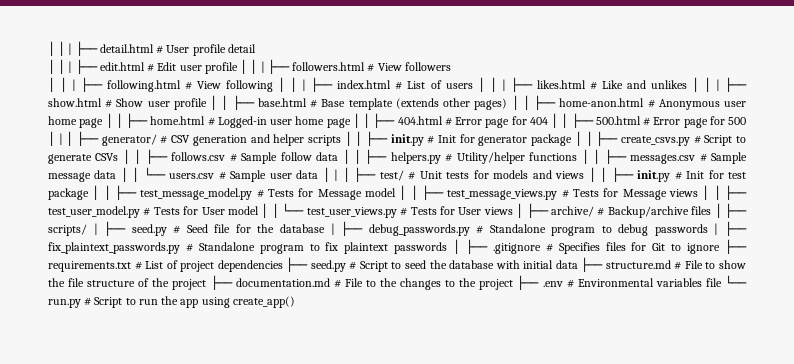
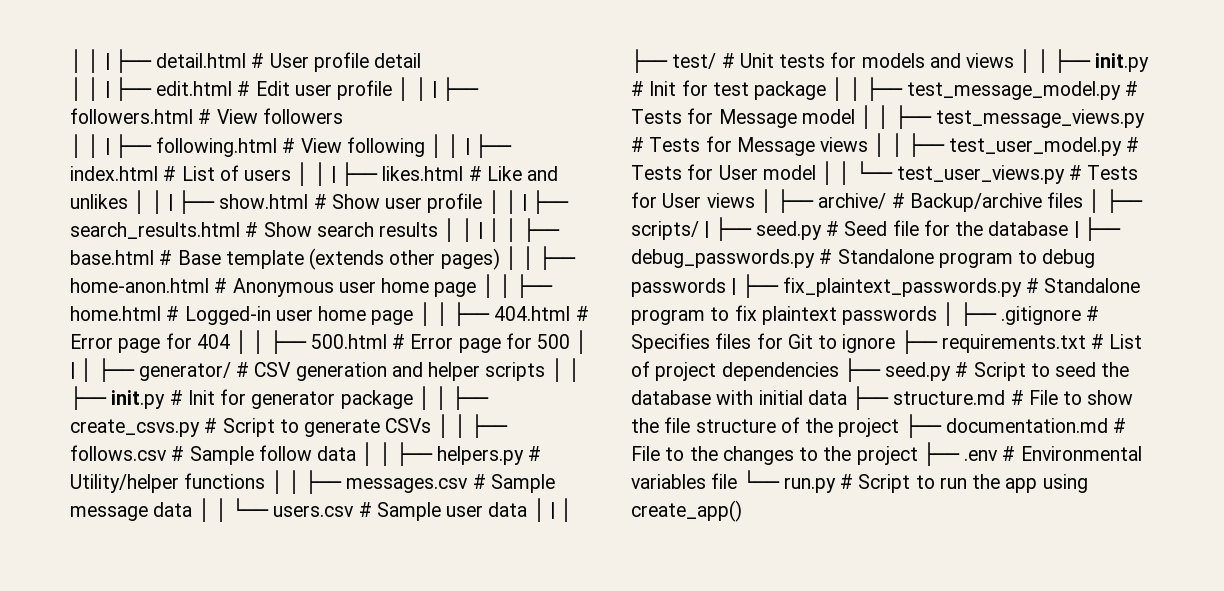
(229, 102) none -> [522,190,570,214] [70,218,518,242] | ├── search_results.html # Show search results │ │ | │ │

